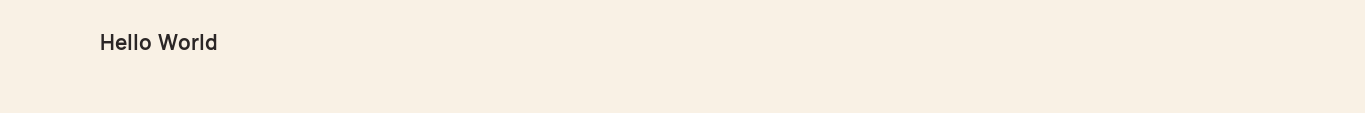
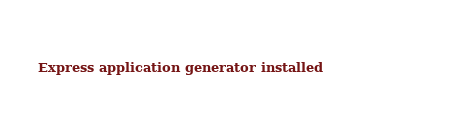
[100,34,218,50] Hello World -> [38,62,323,75] Express application generator installed

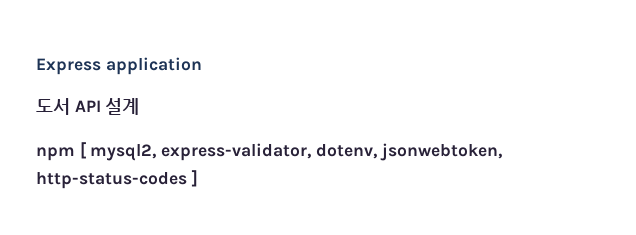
[185,62,323,75] generator installed -> [36,98,140,115] [36,142,502,161] [36,170,198,189] // 도서 API 설계 // npm [ mysql2, express-validator, dotenv, jsonwebtoken, http-status-codes ]

